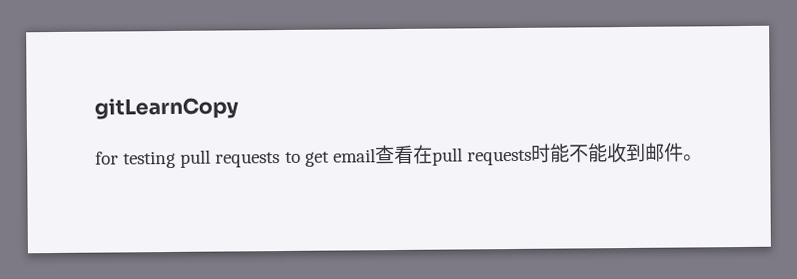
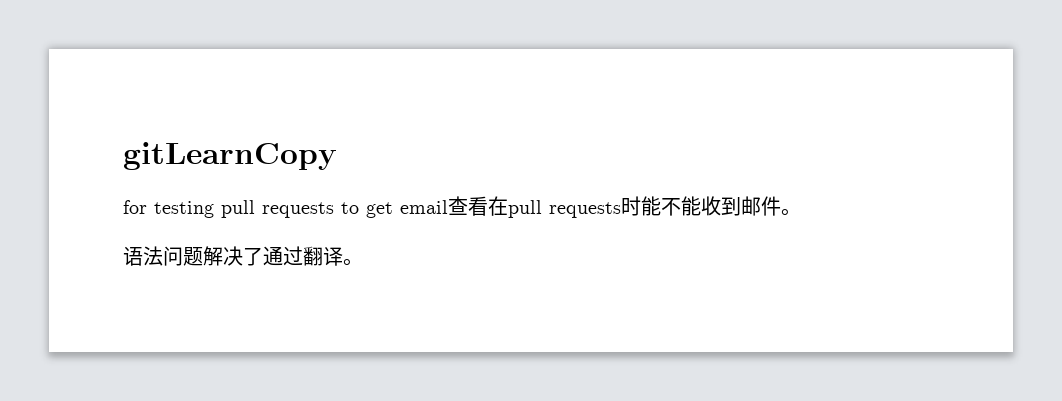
(703, 157) none -> [123,246,363,266] // 语法问题解决了通过翻译。

